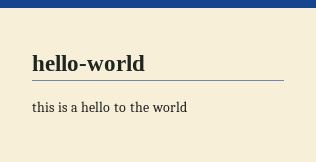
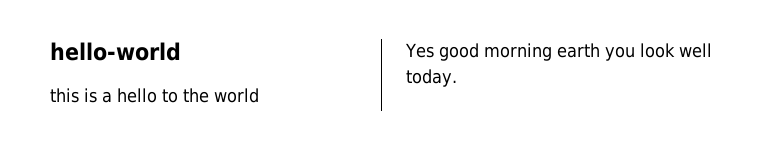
(187, 106) none -> [405,43,712,61] [406,69,457,87] // Yes good morning earth you look well today.

